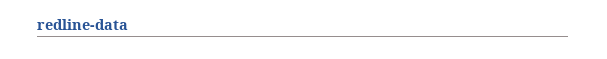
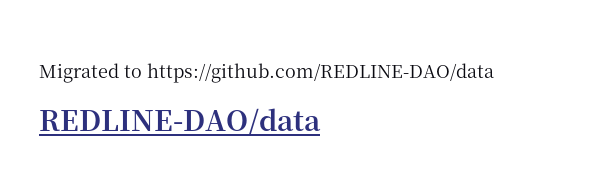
[37,19,128,30] redline-data -> [39,63,494,83] [39,108,321,136] Migrated to https://github.com/REDLINE-DAO/data // REDLINE-DAO/data

